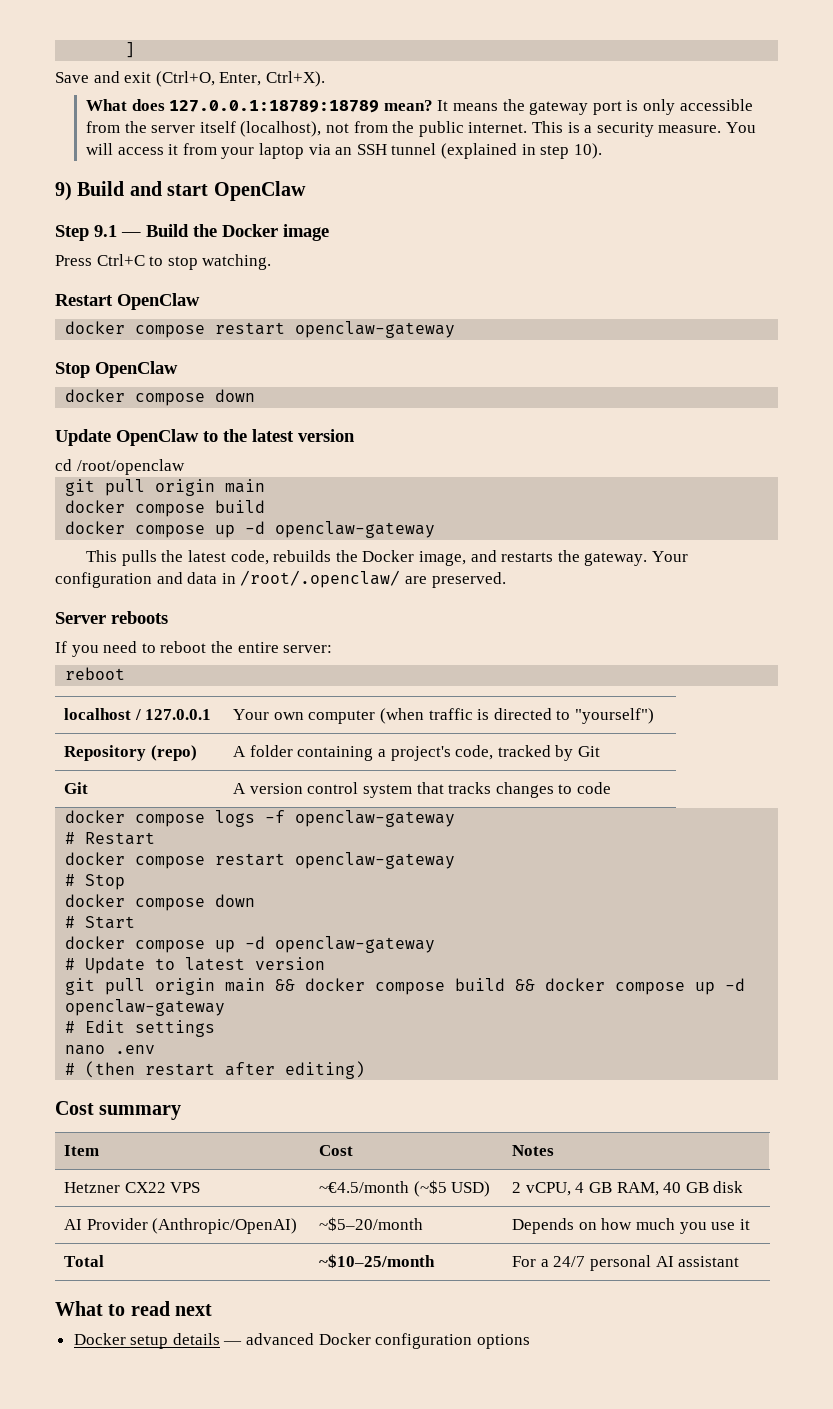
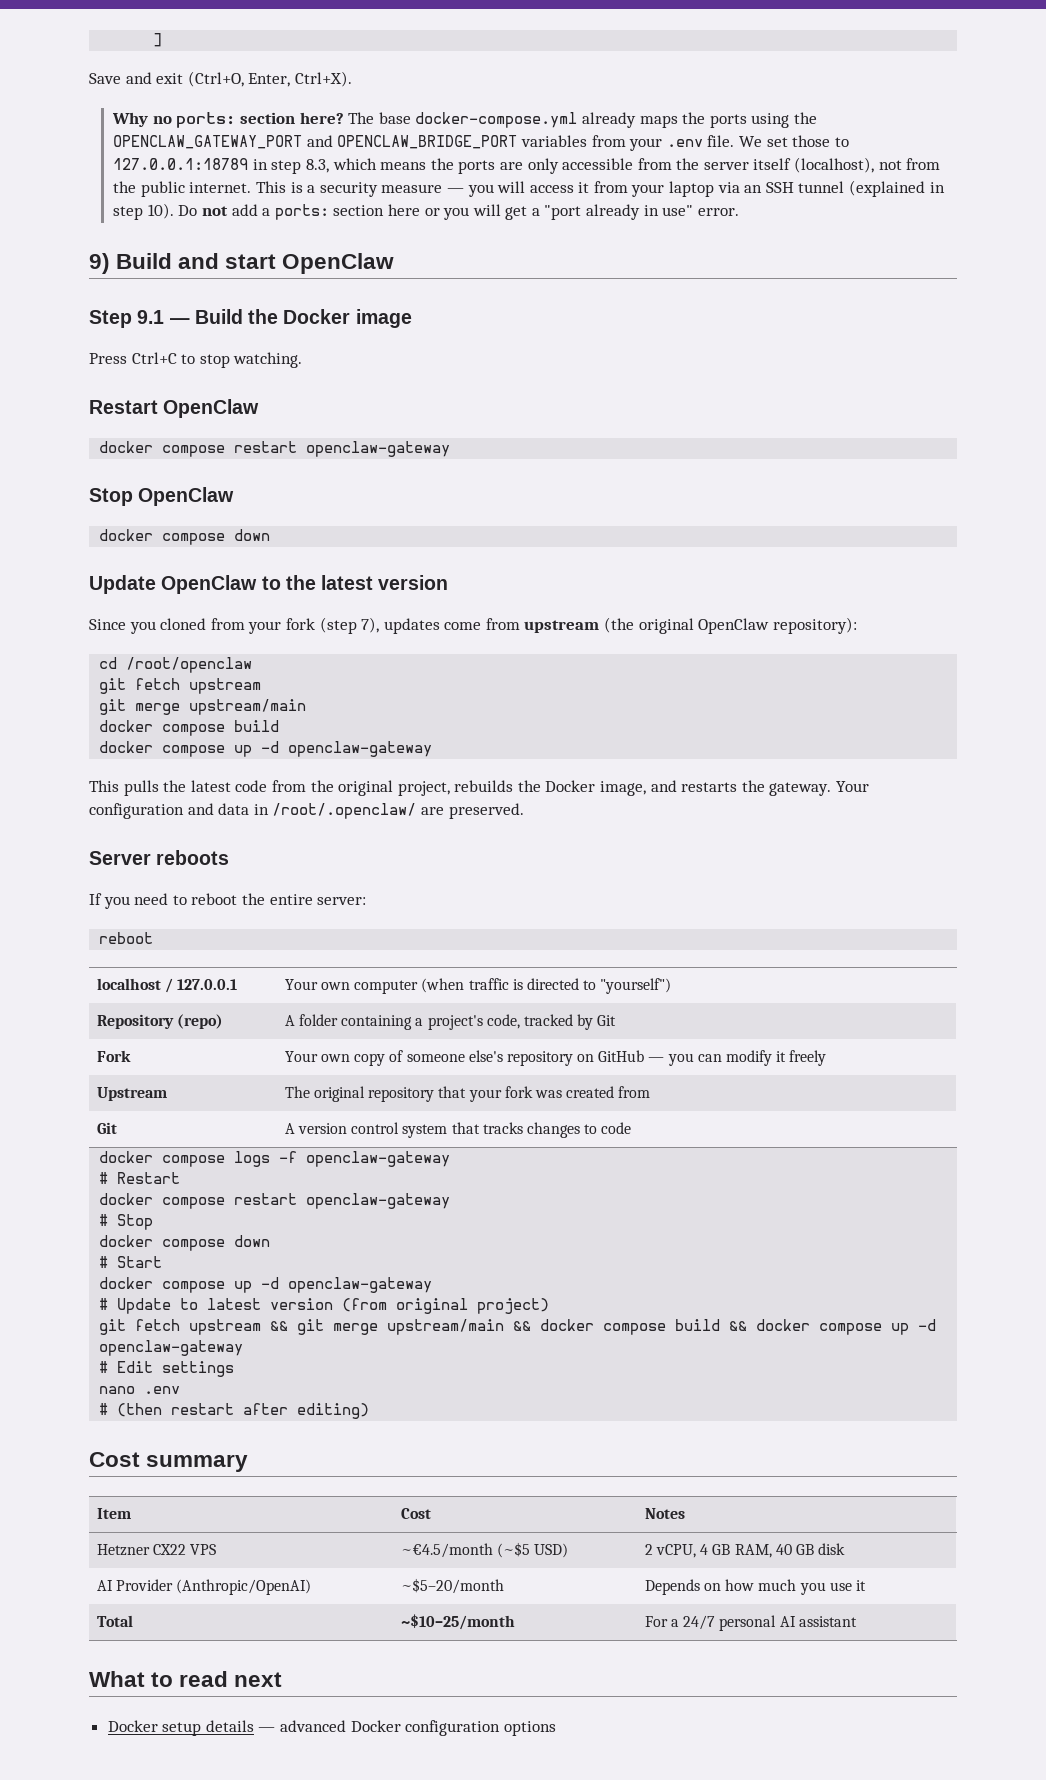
[86,99,639,115] What does 127.0.0.1:18789:18789 mean? It means the gateway port is -> [112,112,817,128] [113,135,849,151] [113,158,523,174] Why no ports: section here? The base docker-compose.yml already maps the ports using the OPENCLAW_GATEWAY_PORT and OPENCLAW_BRIDGE_PORT variables from your .env file. We set those to 127.0.0.1:18789 in step 8.3, which means the ports are
[658,122,756,133] measure. You -> [381,184,494,197] measure — you
(602, 151) none -> [178,204,739,220] Do not add a ports: section here or you will get a "port already in use" error.
[55,459,185,475] [65,479,266,496] cd /root/openclaw // git pull origin main -> [89,617,857,634] [99,657,253,673] [99,678,262,694] [99,699,307,715] Since you cloned from your fork (step 7), updates come from upstream (the original OpenClaw repository): // cd /root/openclaw // git fetch upstream // git merge upstream/main
[230,550,269,565] code, -> [235,780,450,796] code from the original project,
(601, 751) none -> [96,1050,131,1062] [284,1050,827,1066] [96,1087,167,1101] [284,1086,651,1102] // Fork | Your own copy of someone else's repository on GitHub — you can modify it freely // Upstream | The original repository that your fork was created from
[65,978,266,995] // git pull origin main -> [342,1298,550,1314] [99,1319,505,1335] (from original project) // git fetch upstream && git merge upstream/main

